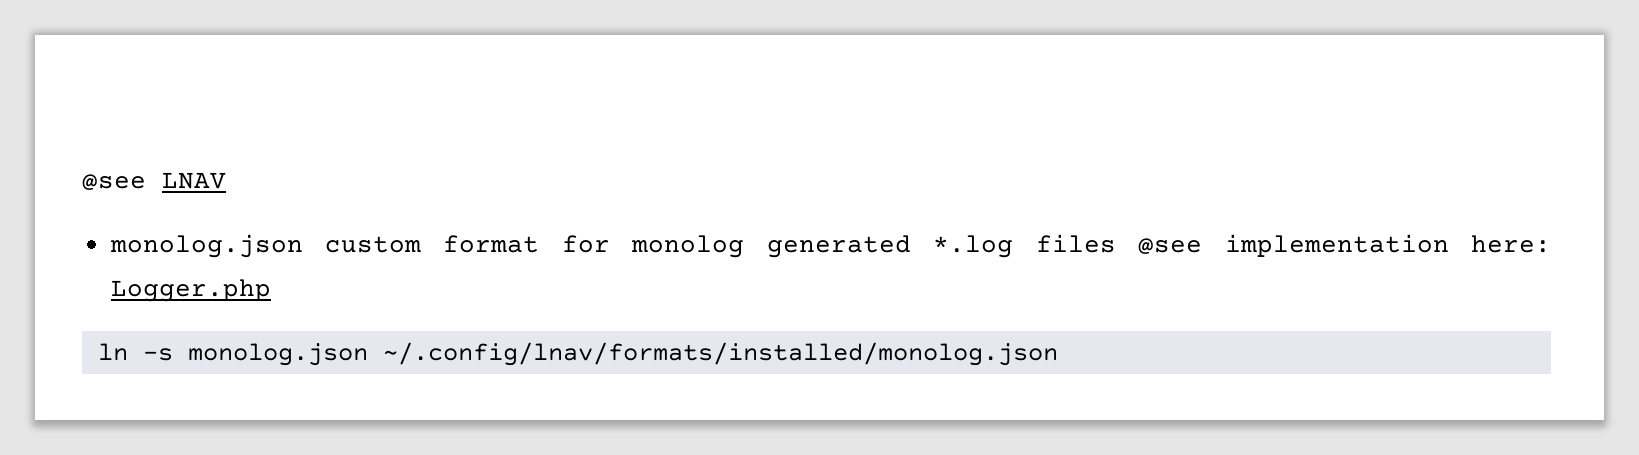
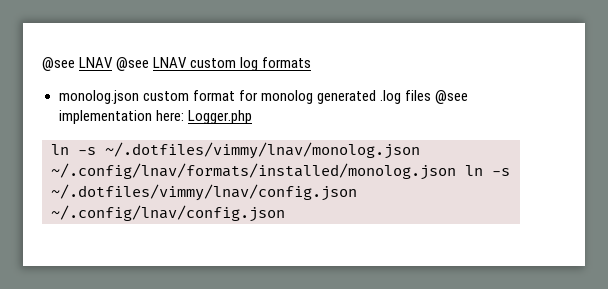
[82,172,226,190] @see LNAV -> [42,57,312,71] @see LNAV @see LNAV custom log formats
[933,235,1014,258] *.log -> [379,90,401,104] .log
[187,342,1058,366] monolog.json ~/.config/lnav/formats/installed/monolog.json -> [105,142,420,159] [51,163,510,180] [51,184,357,201] [51,205,285,222] ~/.dotfiles/vimmy/lnav/monolog.json ~/.config/lnav/formats/installed/monolog.json ln -s ~/.dotfiles/vimmy/lnav/config.json ~/.config/lnav/config.json

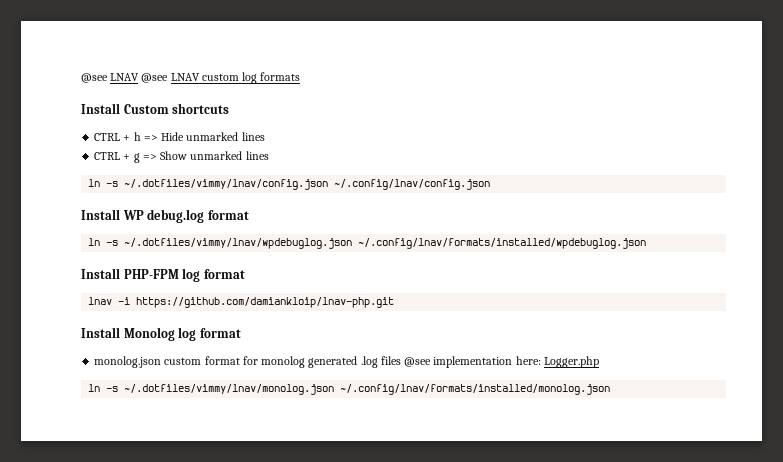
(312, 62) none -> [81,103,230,114] [94,132,265,141] [94,151,269,163] [88,179,491,190] [81,209,249,223] [88,238,647,249] [81,268,245,282] [88,297,395,308] [81,327,241,341] // Install Custom shortcuts // CTRL + h => Hide unmarked lines // CTRL + g => Show unmarked lines // ln -s ~/.dotfiles/vimmy/lnav/config.json ~/.config/lnav/config.json // Install WP debug.log format // ln -s ~/.dotfiles/vimmy/lnav/wpdebuglog.json ~/.config/lnav/formats/installed/wpdebuglog.json // Install PHP-FPM log format // lnav -i https://github.com/damiankloip/lnav-php.git // Install Monolog log format
[465,165,510,176] [51,184,357,201] [51,205,285,222] ln -s ~/.dotfiles/vimmy/lnav/config.json ~/.config/lnav/config.json -> (611, 389) none

